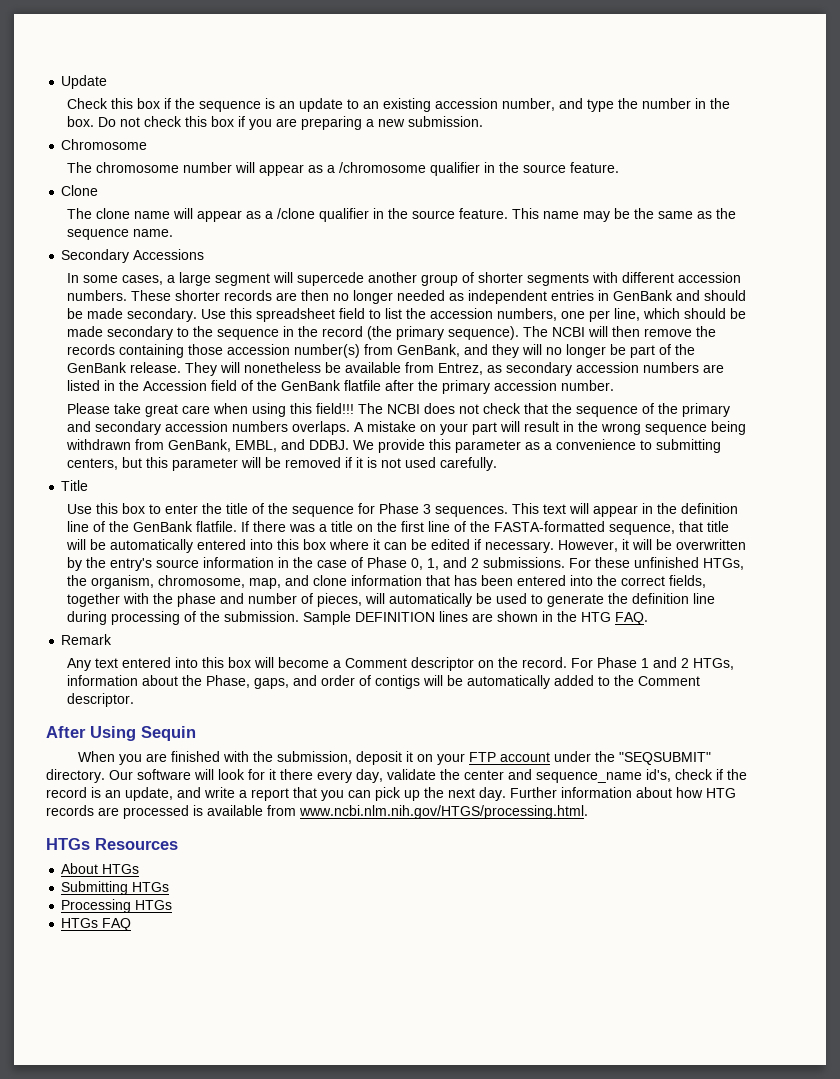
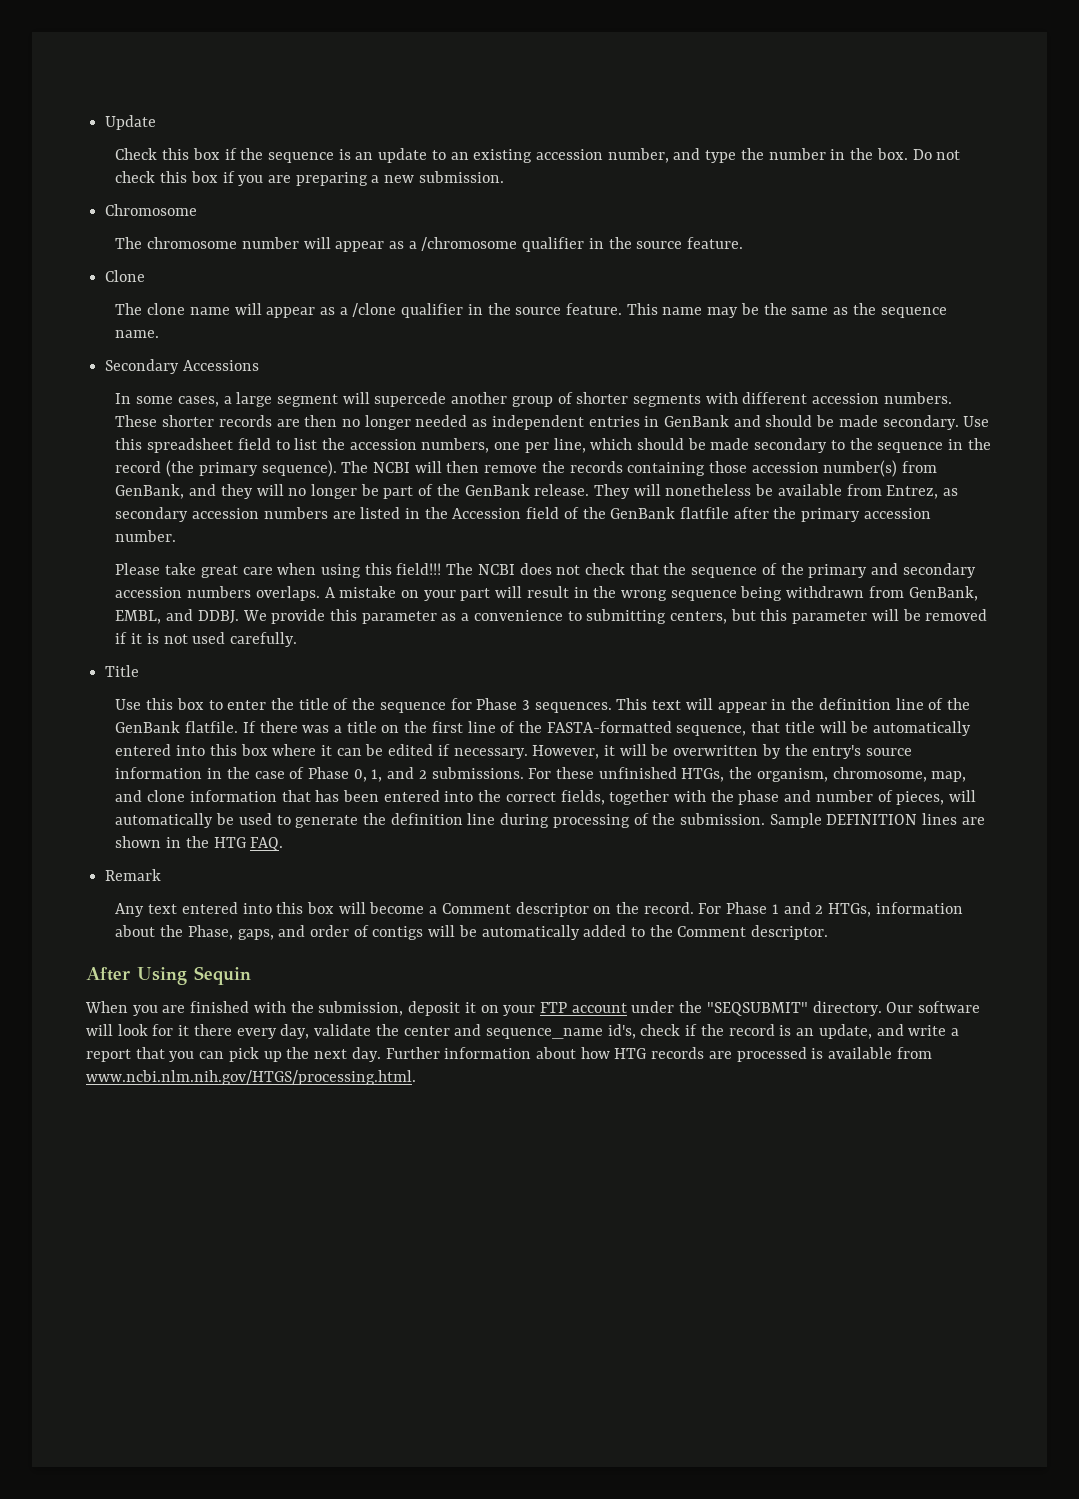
[46,838,178,850] [61,863,140,874] [61,881,170,895] [61,899,173,913] [61,918,132,931] // HTGs Resources // About HTGs // Submitting HTGs // Processing HTGs // HTGs FAQ -> (416, 1077) none

